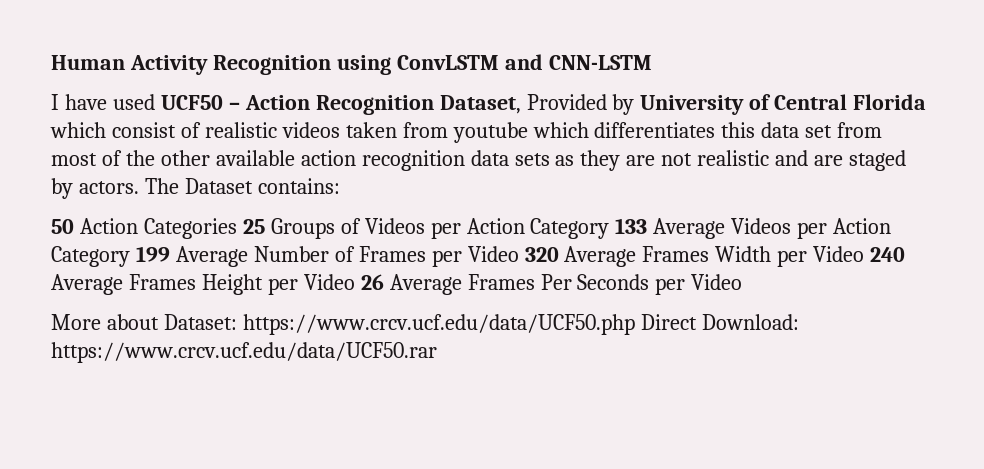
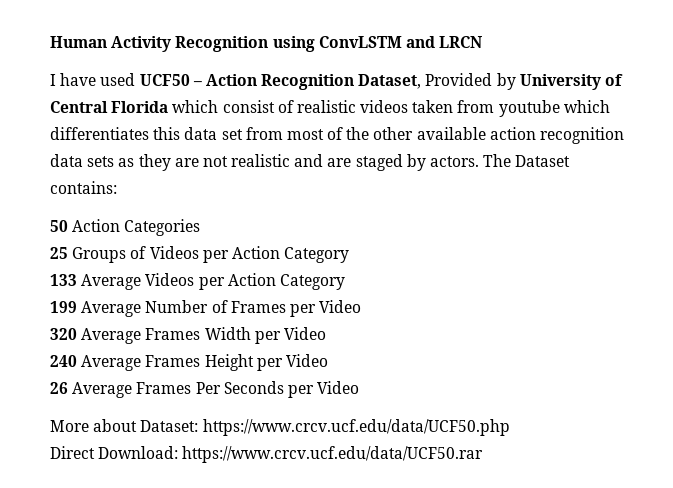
[548,55,652,70] CNN-LSTM -> [439,36,483,48] LRCN
(237, 228) none -> (201, 227) //
(610, 228) none -> (350, 255) //
(130, 256) none -> (345, 282) //
(519, 254) none -> (362, 306) //
(865, 254) none -> (326, 333) //
(355, 282) none -> (328, 360) //
(635, 324) none -> (510, 427) //

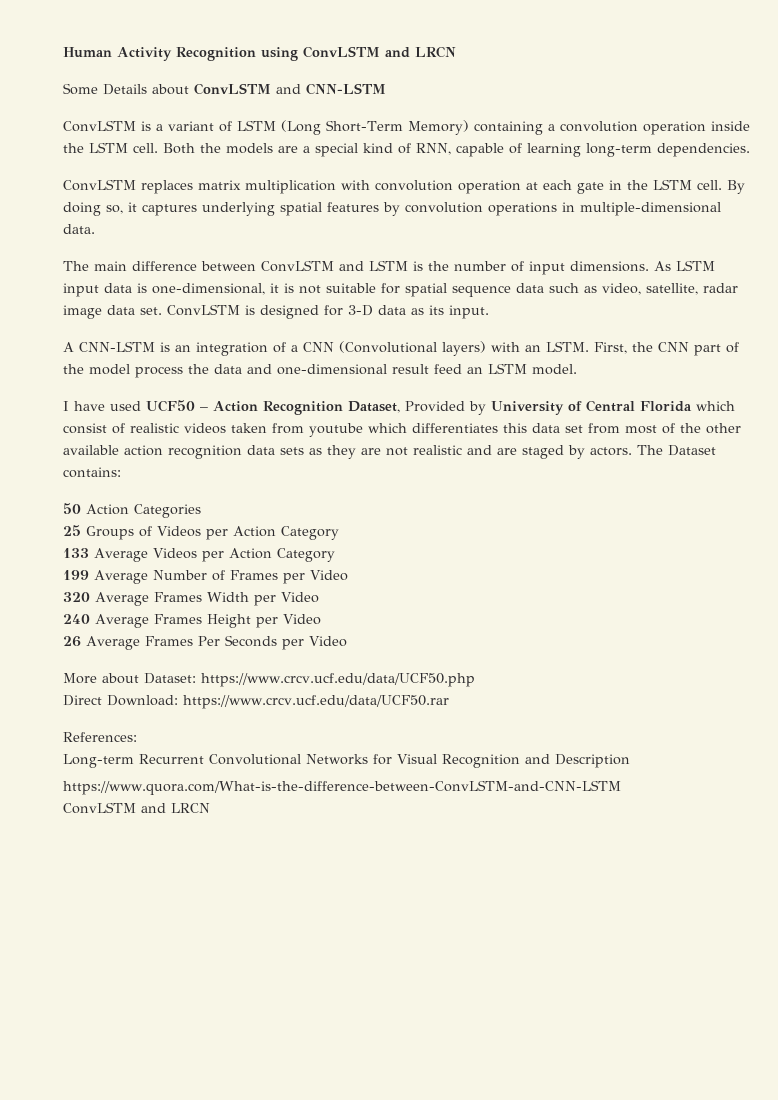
(483, 42) none -> [63,83,386,95] [63,120,750,135] [63,142,750,157] [63,179,745,194] [63,202,721,216] [63,224,95,234] [63,260,715,275] [63,283,738,297] [63,304,489,319] [63,341,739,356] [63,363,577,378] // Some Details about ConvLSTM and CNN-LSTM // ConvLSTM is a variant of LSTM (Long Short-Term Memory) containing a convolution operation inside the LSTM cell. Both the models are a special kind of RNN, capable of learning long-term dependencies. // ConvLSTM replaces matrix multiplication with convolution operation at each gate in the LSTM cell. By doing so, it captures underlying spatial features by convolution operations in multiple-dimensional data. // The main difference between ConvLSTM and LSTM is the number of input dimensions. As LSTM input data is one-dimensional, it is not suitable for spatial sequence data such as video, satellite, radar image data set. ConvLSTM is designed for 3-D data as its input. // A CNN-LSTM is an integration of a CNN (Convolutional layers) with an LSTM. First, the CNN part of the model process the data and one-dimensional result feed an LSTM model.
(484, 454) none -> [63,732,137,742] [63,754,630,768] [63,780,621,795] [63,802,210,814] // References: // Long-term Recurrent Convolutional Networks for Visual Recognition and Description // https://www.quora.com/What-is-the-difference-between-ConvLSTM-and-CNN-LSTM // ConvLSTM and LRCN

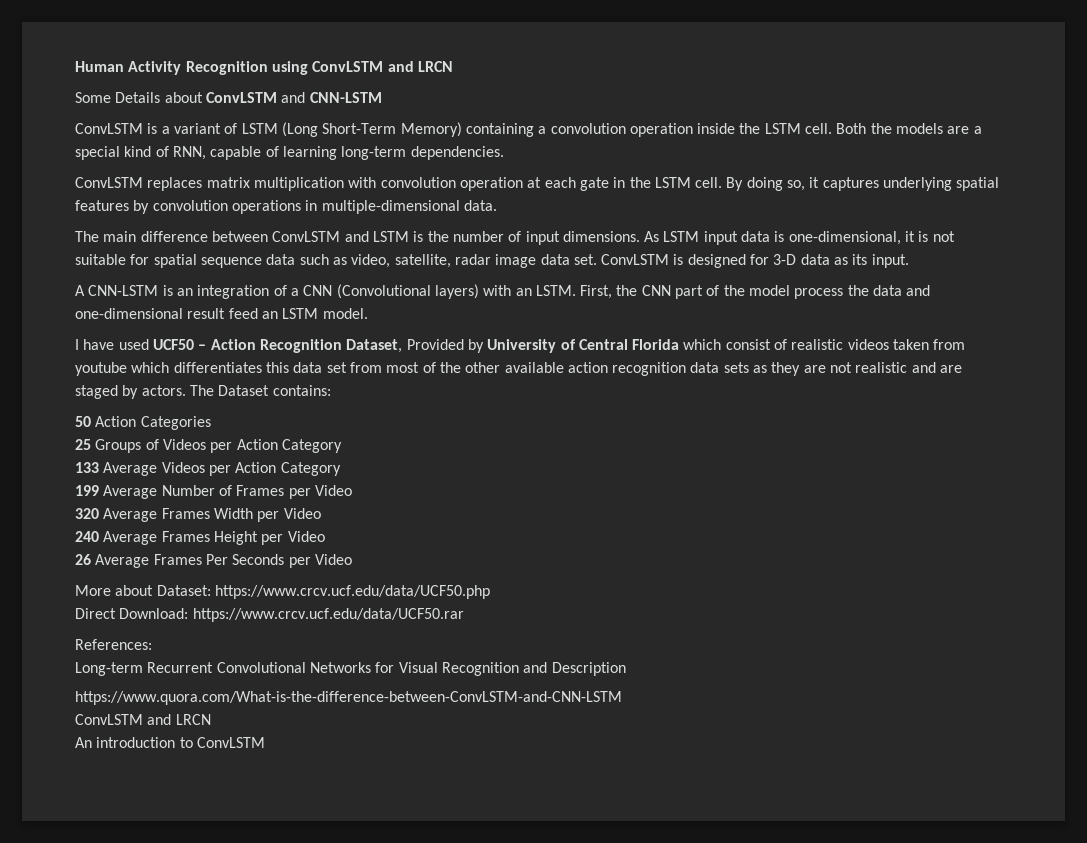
(210, 808) none -> [75,737,265,748] // An introduction to ConvLSTM

